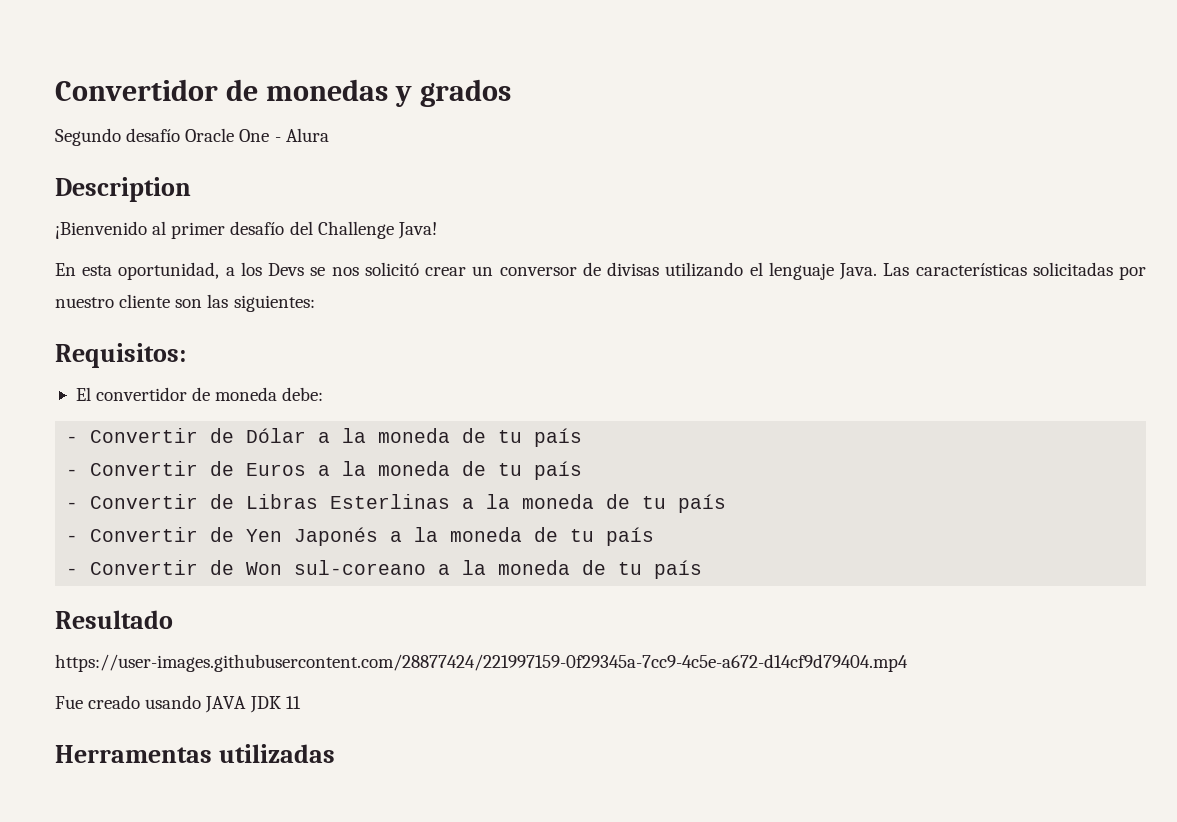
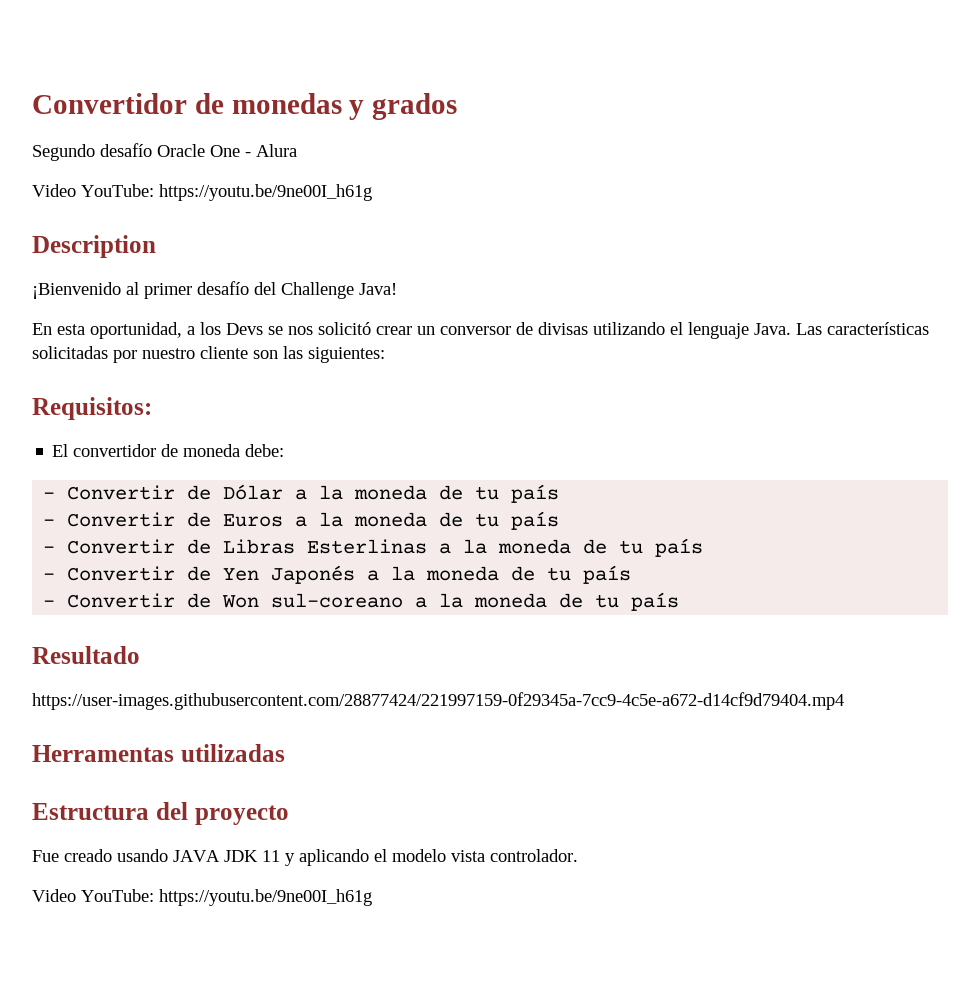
(329, 135) none -> [32,184,372,201] // Video YouTube: https://youtu.be/9ne00I_h61g
(908, 663) none -> [32,744,285,762] [32,802,289,825] // Herramentas utilizadas // Estructura del proyecto
[55,744,335,763] // Herramentas utilizadas -> [285,849,578,866] [32,889,372,906] y aplicando el modelo vista controlador. // Video YouTube: https://youtu.be/9ne00I_h61g

